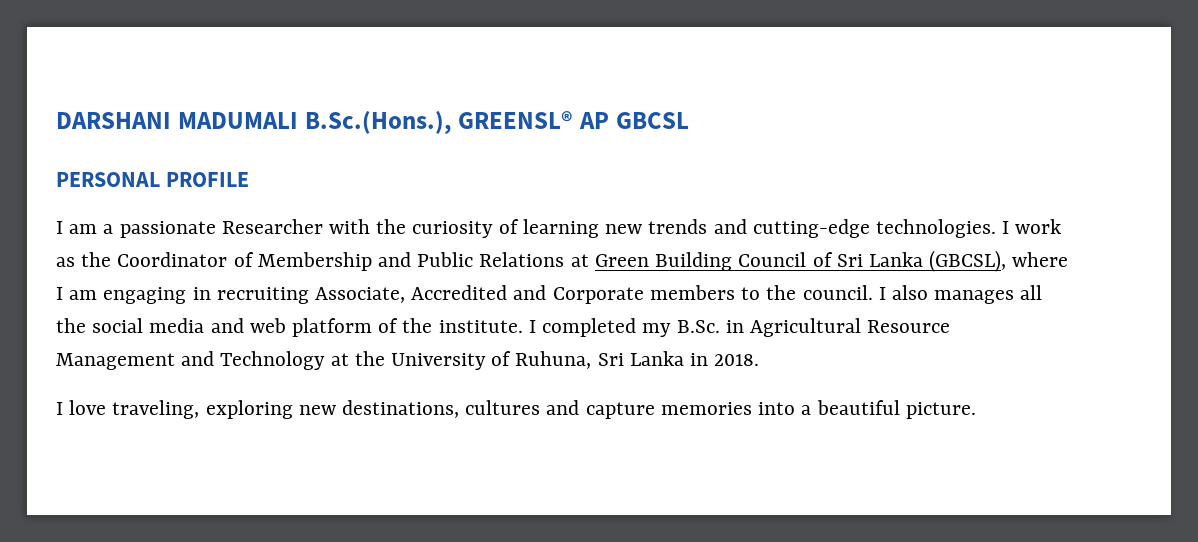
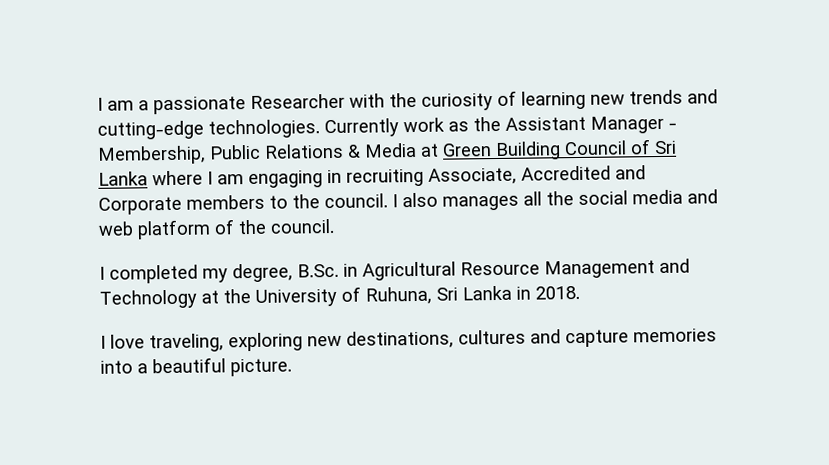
[56,111,689,134] [56,172,249,187] DARSHANI MADUMALI B.Sc.(Hons.), GREENSL® AP GBCSL // PERSONAL PROFILE // -> (97, 104) none
[1002,221,1010,234] I -> [324,118,399,138] Currently
[117,252,565,271] Coordinator of Membership and Public Relations -> [505,115,677,134] [97,142,417,165] Assistant Manager - Membership, Public Relations & Media
[929,250,1007,272] (GBCSL), -> (148, 178) none
[438,320,523,333] institute. -> [270,218,334,234] council. //
(672, 330) none -> [232,263,293,283] degree,

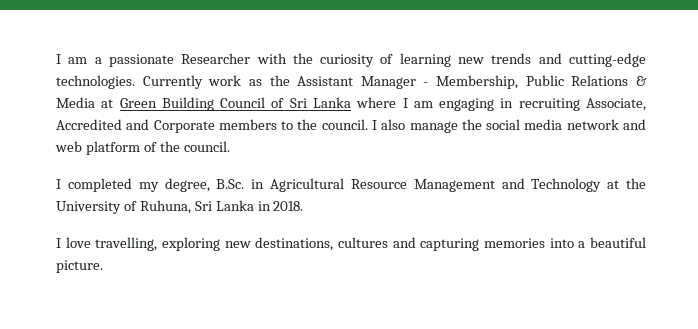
[442,191,542,211] manages all -> [409,121,458,133] manage
(683, 197) none -> [566,119,619,130] network
[149,333,224,353] traveling, -> [95,237,158,251] travelling,
[565,329,629,348] capture -> [420,238,480,251] capturing

